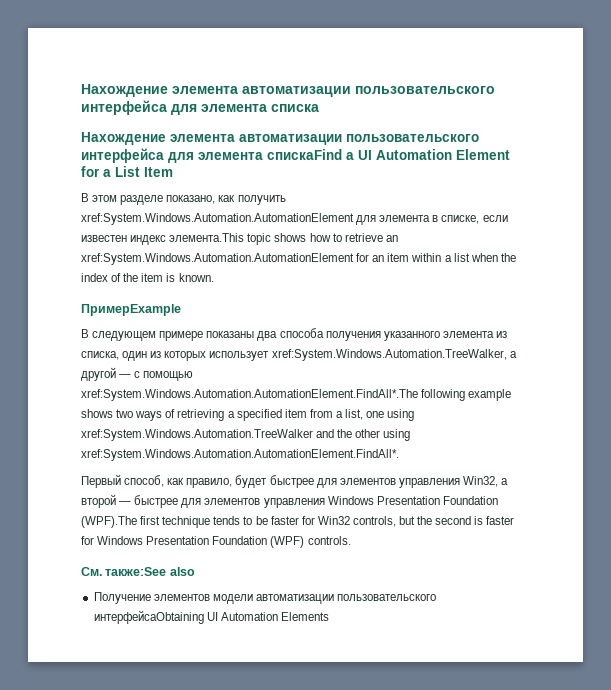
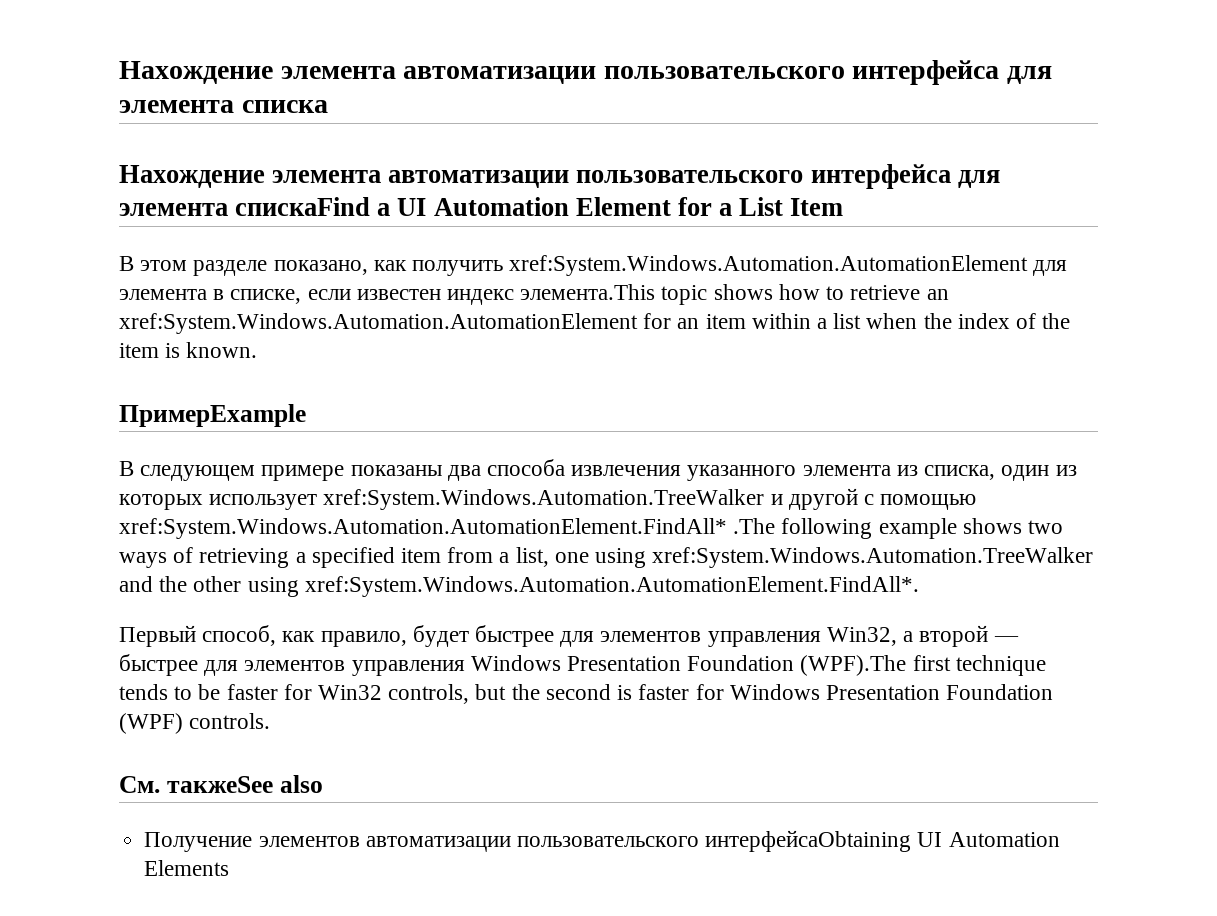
[325,331,381,341] получения -> [571,465,682,476] извлечения
[271,349,517,361] [81,367,194,381] [81,389,418,401] xref:System.Windows.Automation.TreeWalker, а другой — с помощью xref:System.Windows.Automation.AutomationElement.FindAll*.The -> [323,488,977,510] [119,518,776,539] xref:System.Windows.Automation.TreeWalker и другой с помощью xref:System.Windows.Automation.AutomationElement.FindAll* .The
[105,567,167,576] также:See -> [166,776,273,793] такжеSee
[212,594,253,604] модели -> (360, 841) none

